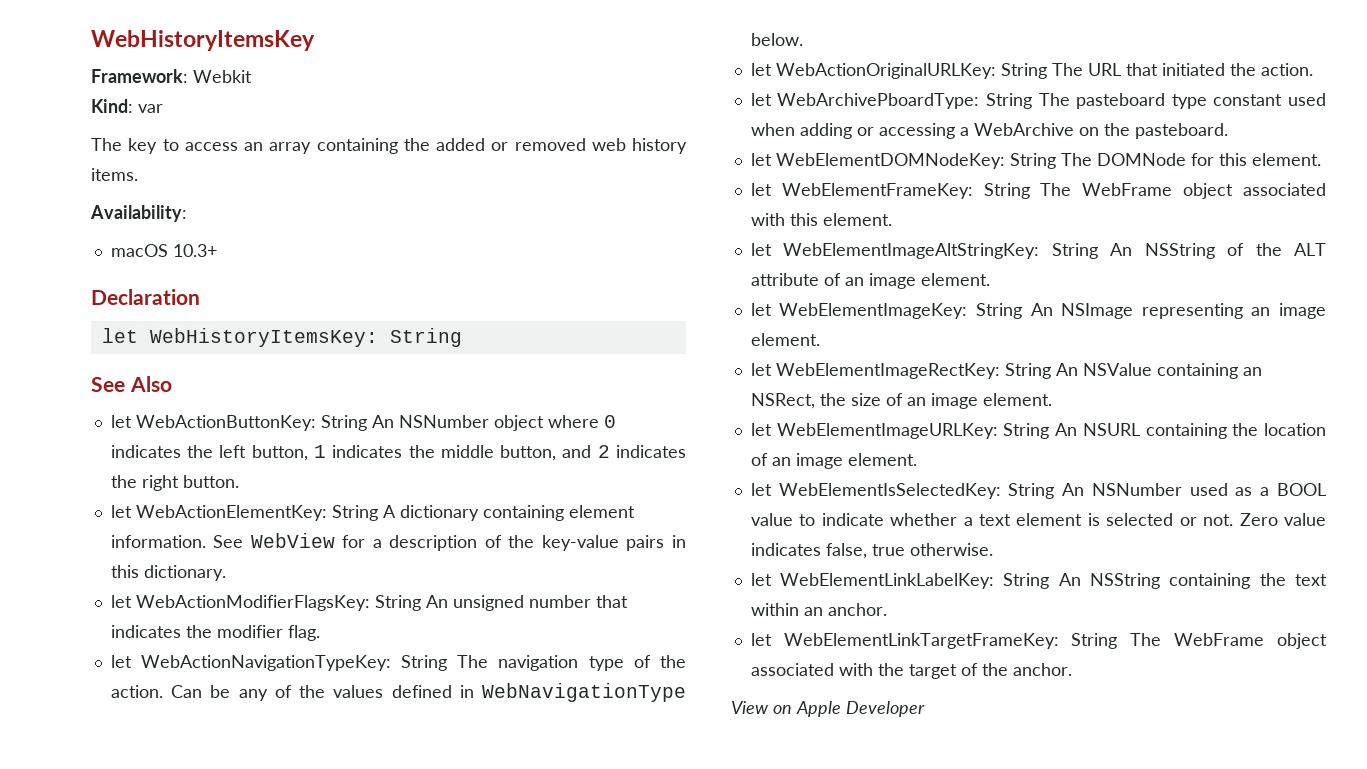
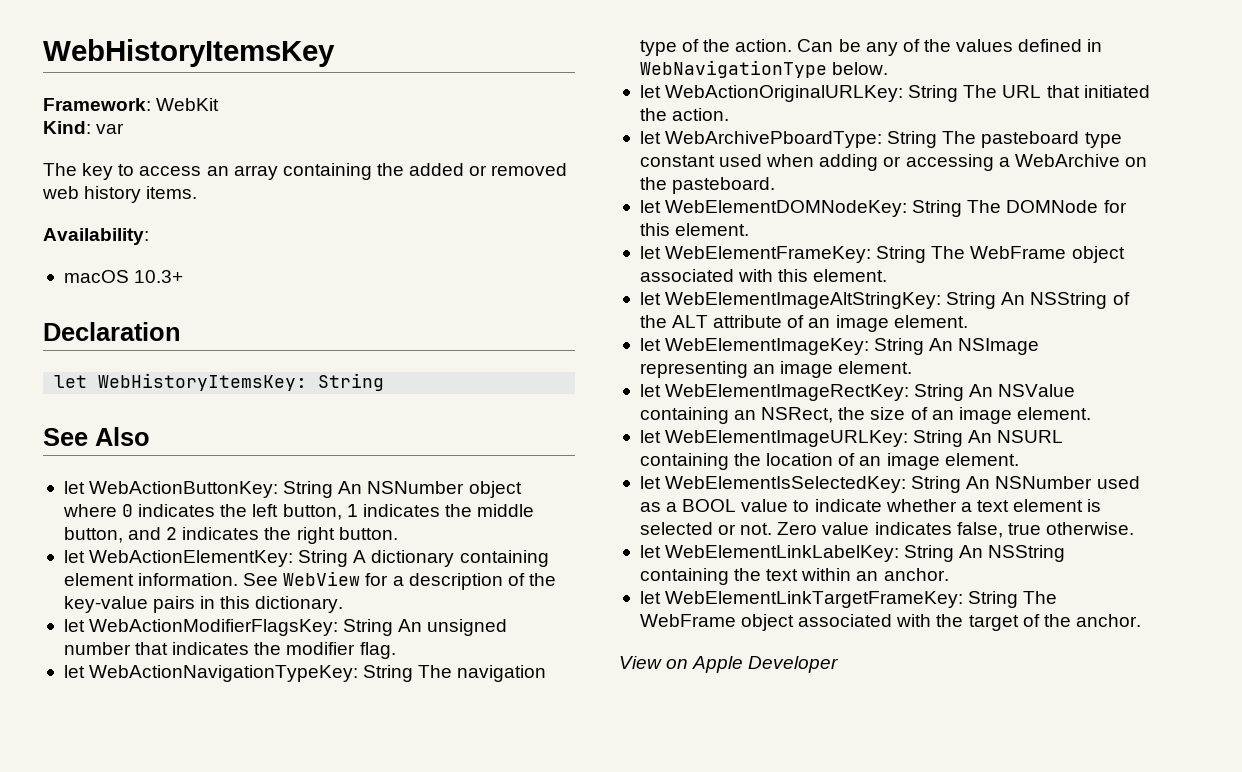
[193,70,252,83] Webkit -> [156,98,220,111] WebKit

